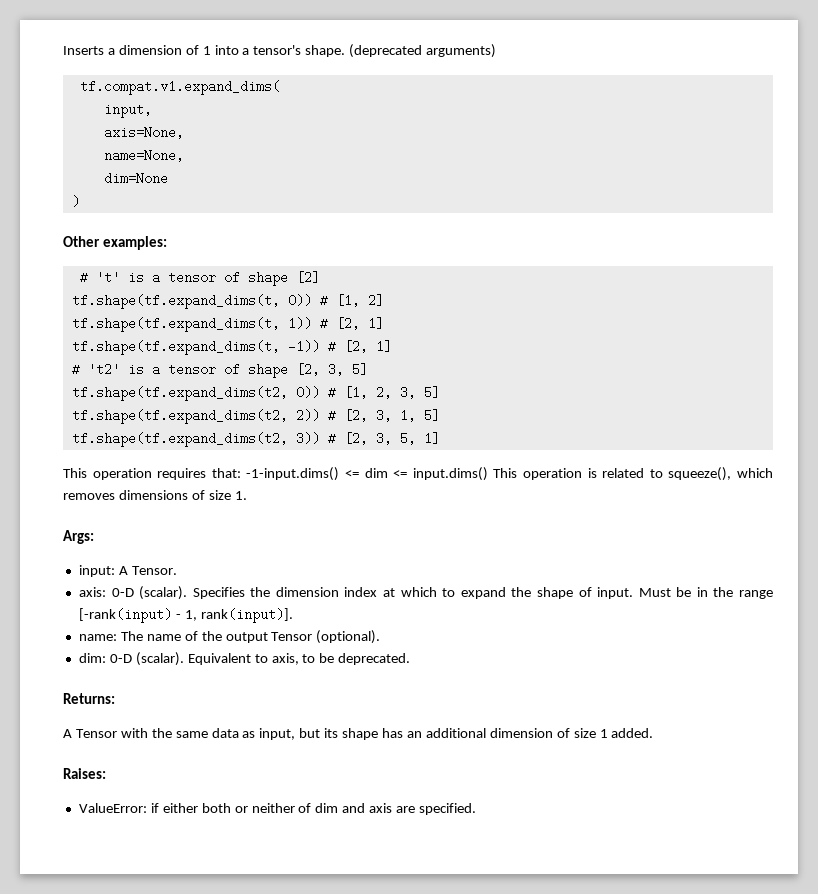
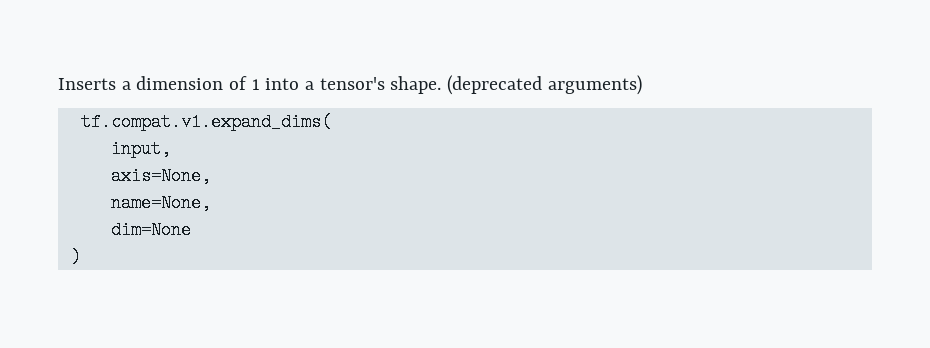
[63,236,167,250] [79,271,320,286] [71,294,384,309] [71,317,384,332] [71,340,392,355] [71,363,368,378] [71,386,440,401] [71,409,440,424] [71,432,440,447] [63,467,774,481] [63,490,247,500] [63,530,94,544] [78,565,177,577] [78,586,773,600] [78,608,293,623] [78,630,381,644] [78,652,411,666] [63,693,115,704] [63,728,654,740] [63,768,106,779] [78,803,477,815] // Other examples: // # 't' is a tensor of shape [2] // tf.shape(tf.expand_dims(t, 0)) # [1, 2] // tf.shape(tf.expand_dims(t, 1)) # [2, 1] // tf.shape(tf.expand_dims(t, -1)) # [2, 1] // # 't2' is a tensor of shape [2, 3, 5] // tf.shape(tf.expand_dims(t2, 0)) # [1, 2, 3, 5] // tf.shape(tf.expand_dims(t2, 2)) # [2, 3, 1, 5] // tf.shape(tf.expand_dims(t2, 3)) # [2, 3, 5, 1] // This operation requires that: -1-input.dims() <= dim <= input.dims() This operation is related to squeeze(), which removes dimensions of size 1. // Args: // input: A Tensor. // axis: 0-D (scalar). Specifies the dimension index at which to expand the shape of input. Must be in the range [-rank(input) - 1, rank(input)]. // name: The name of the output Tensor (optional). // dim: 0-D (scalar). Equivalent to axis, to be deprecated. // Returns: // A Tensor with the same data as input, but its shape has an additional dimension of size 1 added. // Raises: // ValueError: if either both or neither of dim and axis are specified. -> (81, 257) none

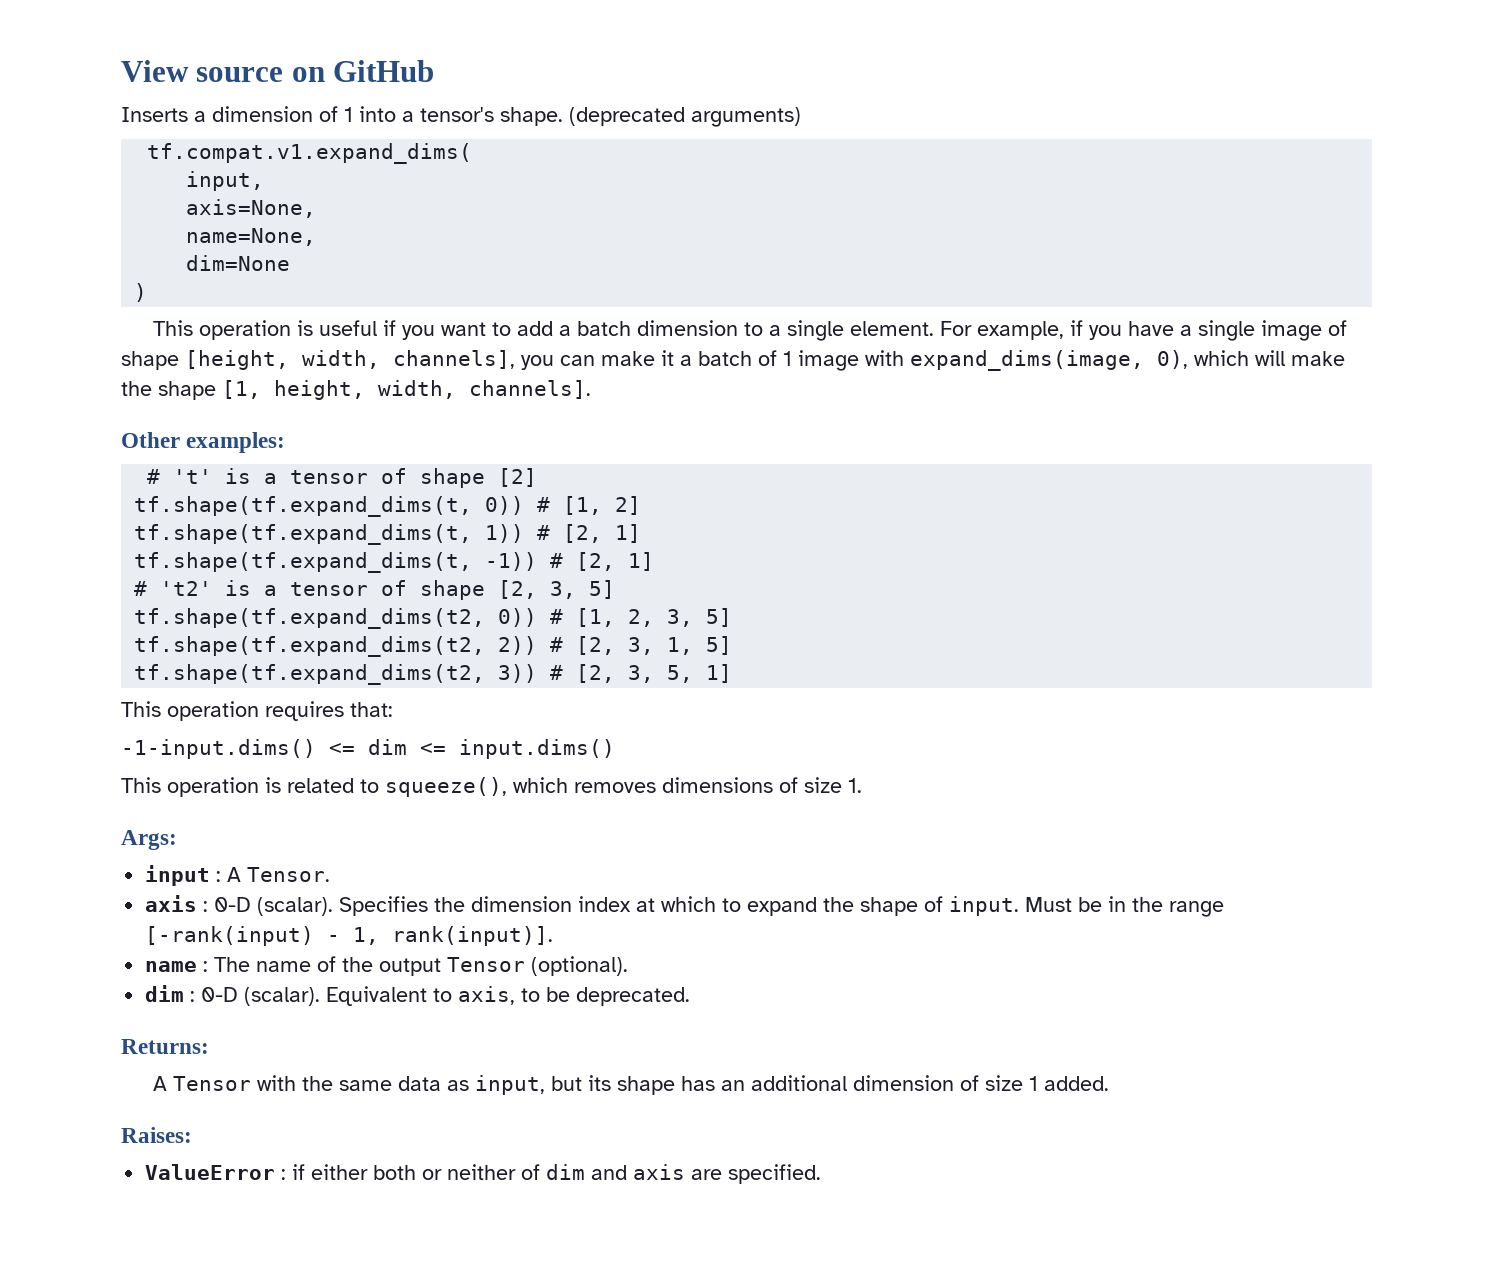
(58, 84) none -> [121,60,435,82] View source on GitHub //
(81, 257) none -> [153,320,1348,341] [121,350,1345,371] [121,380,591,400] [121,432,286,453] [147,468,538,488] [134,496,642,517] [134,524,642,545] [134,552,655,573] [134,580,616,600] [134,608,733,629] [134,636,733,657] [134,664,733,685] [121,701,393,721] [121,739,615,759] [121,777,862,797] [121,830,177,850] [145,865,331,886] [145,895,1225,917] [145,926,554,946] [145,956,629,976] [145,985,691,1006] [121,1039,209,1054] [153,1075,1110,1095] [121,1127,192,1143] [145,1164,822,1184] // This operation is useful if you want to add a batch dimension to a single element. For example, if you have a single image of shape [height, width, channels], you can make it a batch of 1 image with expand_dims(image, 0), which will make the shape [1, height, width, channels]. // Other examples: // # 't' is a tensor of shape [2] // tf.shape(tf.expand_dims(t, 0)) # [1, 2] // tf.shape(tf.expand_dims(t, 1)) # [2, 1] // tf.shape(tf.expand_dims(t, -1)) # [2, 1] // # 't2' is a tensor of shape [2, 3, 5] // tf.shape(tf.expand_dims(t2, 0)) # [1, 2, 3, 5] // tf.shape(tf.expand_dims(t2, 2)) # [2, 3, 1, 5] // tf.shape(tf.expand_dims(t2, 3)) # [2, 3, 5, 1] // This operation requires that: // -1-input.dims() <= dim <= input.dims() // This operation is related to squeeze(), which removes dimensions of size 1. // Args: // input : A Tensor. // axis : 0-D (scalar). Specifies the dimension index at which to expand the shape of input. Must be in the range [-rank(input) - 1, rank(input)]. // name : The name of the output Tensor (optional). // dim : 0-D (scalar). Equivalent to axis, to be deprecated. // Returns: // A Tensor with the same data as input, but its shape has an additional dimension of size 1 added. // Raises: // ValueError : if either both or neither of dim and axis are specified.

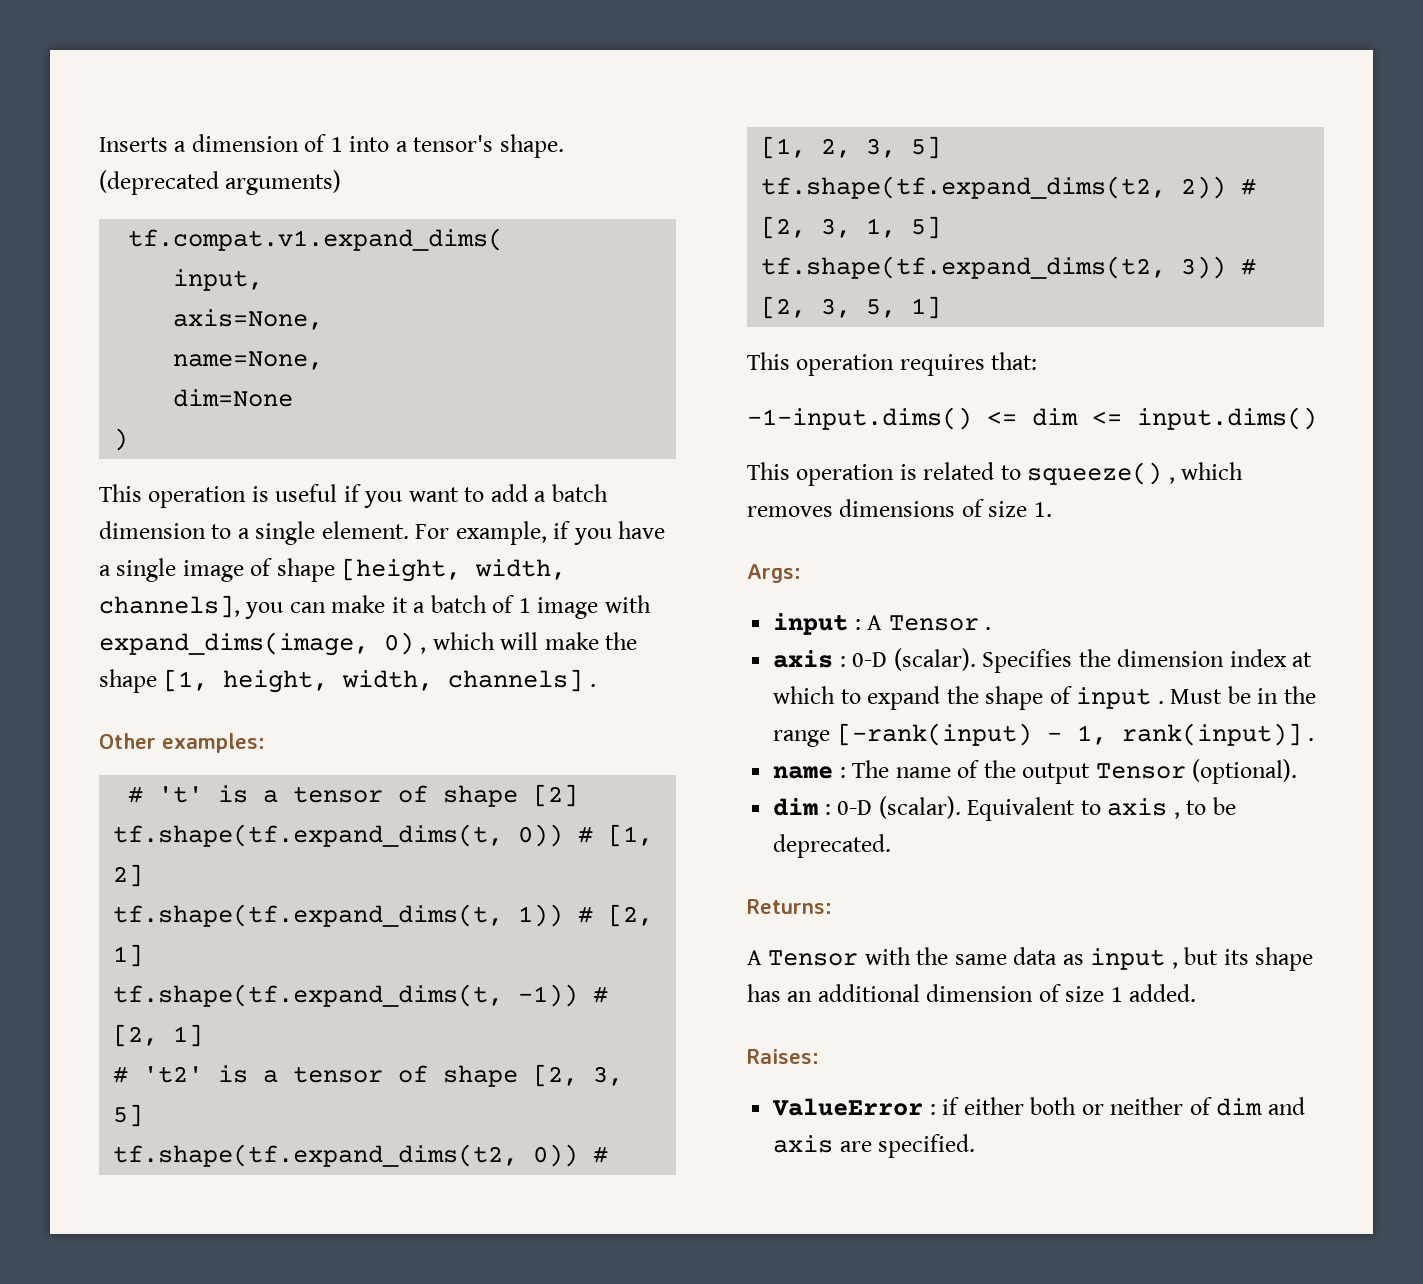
[121,60,435,82] View source on GitHub // -> (99, 144) none
[1157,350,1188,369] 0), -> [384,632,427,655] 0) ,
[469,380,591,399] channels]. -> [448,669,596,692] channels] .
[385,777,507,797] squeeze(), -> [1027,462,1175,485] squeeze() ,
[247,867,331,882] Tensor. -> [888,615,992,631] Tensor .
[949,896,1020,916] input. -> [1076,687,1164,709] input .
[392,926,554,946] rank(input)]. -> [1121,723,1315,746] rank(input)] .
[458,986,516,1005] axis, -> [1107,798,1180,819] axis ,
[475,1075,546,1095] input, -> [1090,948,1178,970] input ,

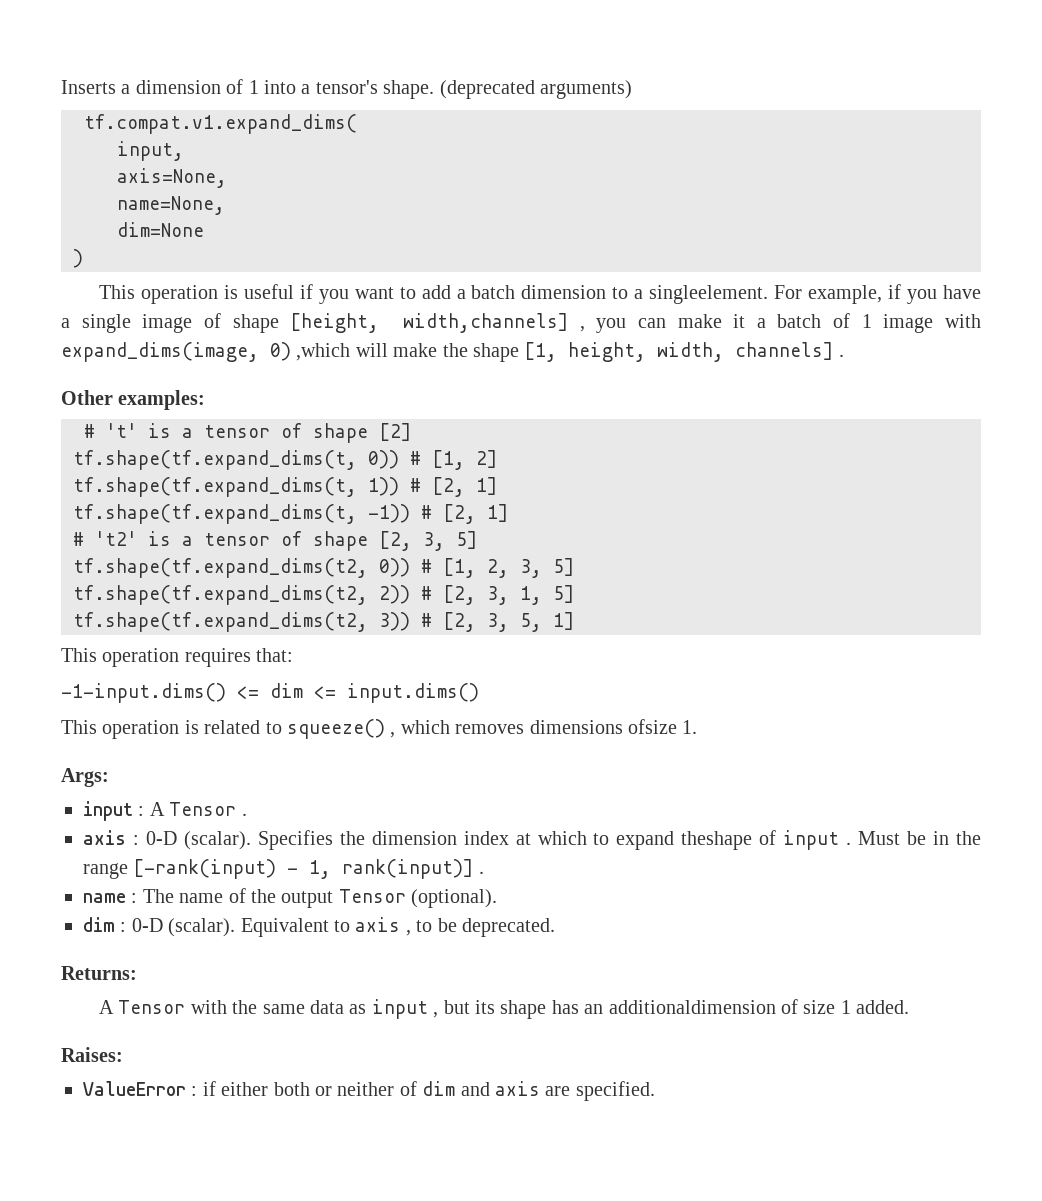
[255,521,409,545] single element. -> [649,285,769,304] singleelement.
[475,559,567,580] [99,595,240,618] width, channels], -> [402,313,585,333] width,channels] ,
[420,632,495,654] , which -> [296,343,351,361] ,which
[961,499,1028,517] of size -> [627,719,677,734] ofsize
[946,686,1044,710] the shape -> [681,831,753,850] theshape
[817,984,1034,1002] additional dimension -> [608,1000,776,1014] additionaldimension

